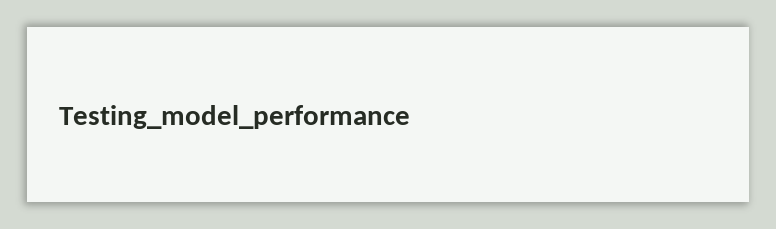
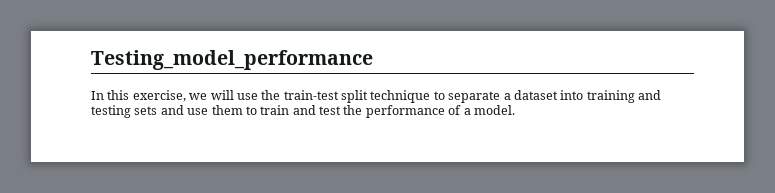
(410, 117) none -> [91,90,661,103] [91,105,515,118] // In this exercise, we will use the train-test split technique to separate a dataset into training and testing sets and use them to train and test the performance of a model.

